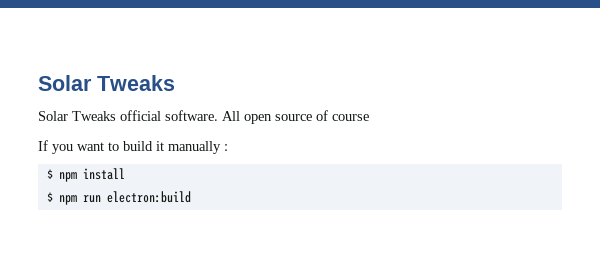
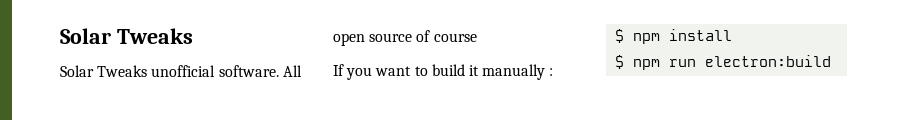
[120,110,161,121] official -> [151,65,216,77] unofficial

